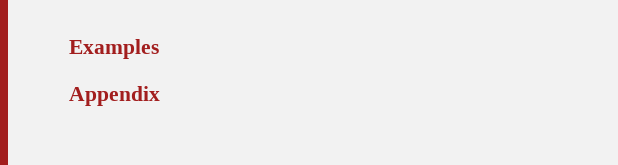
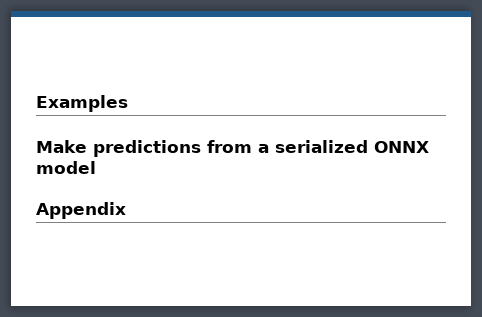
(159, 49) none -> [36,140,429,157] [36,161,96,174] // Make predictions from a serialized ONNX model

